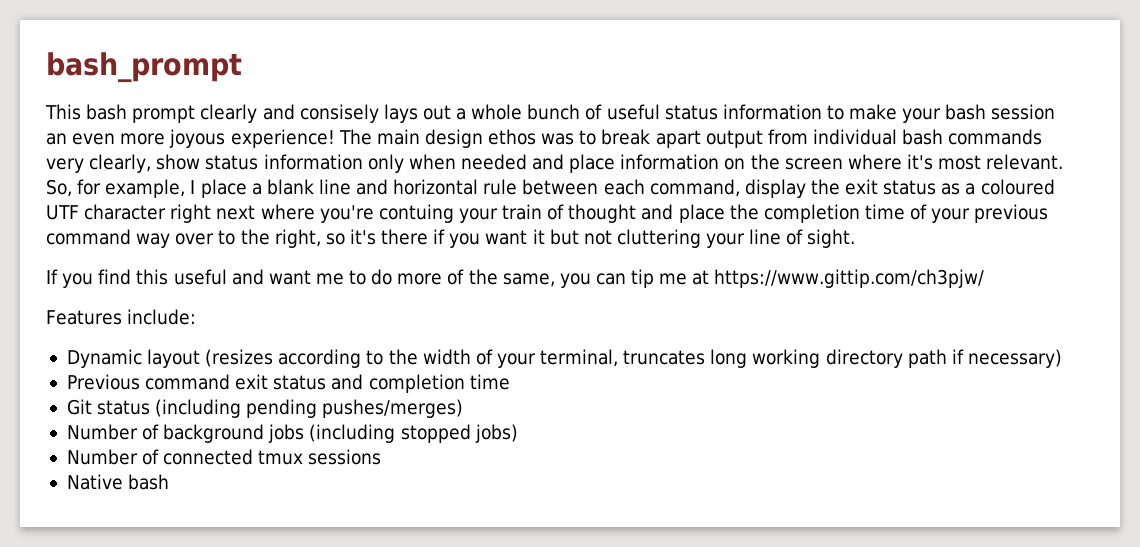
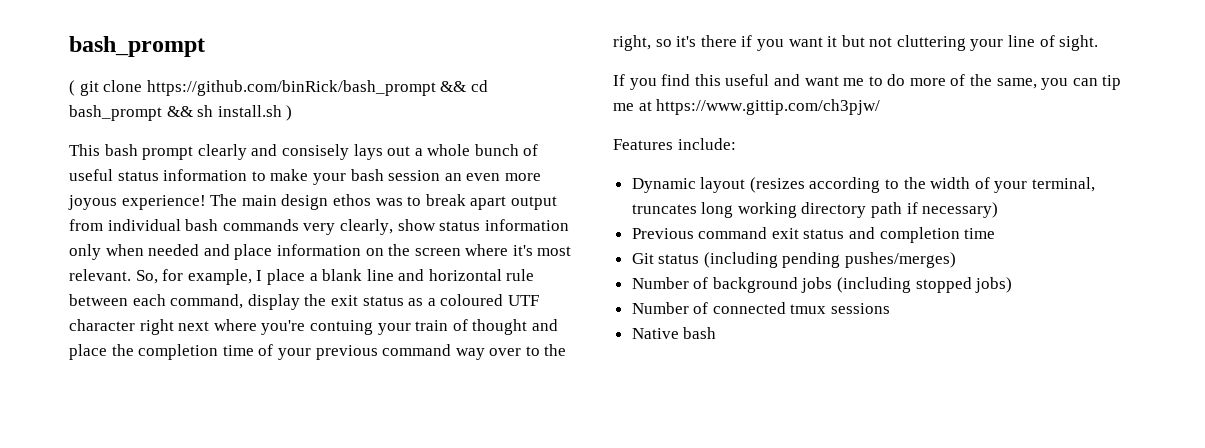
[46,52,242,83] bash_prompt -> [69,36,205,57] [69,80,488,96] [69,105,293,121] bash_prompt // ( git clone https://github.com/binRick/bash_prompt && cd bash_prompt && sh install.sh )

